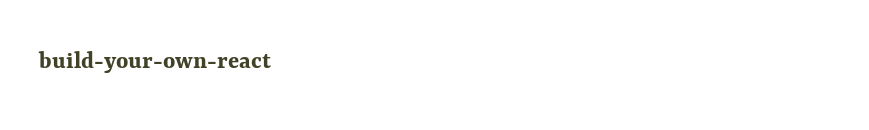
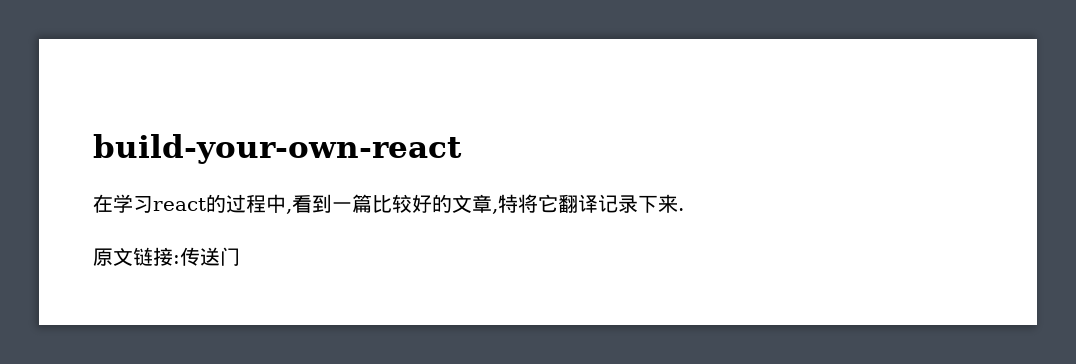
(271, 62) none -> [93,194,684,214] [93,247,240,266] // 在学习react的过程中,看到一篇比较好的文章,特将它翻译记录下来. // 原文链接:传送门

